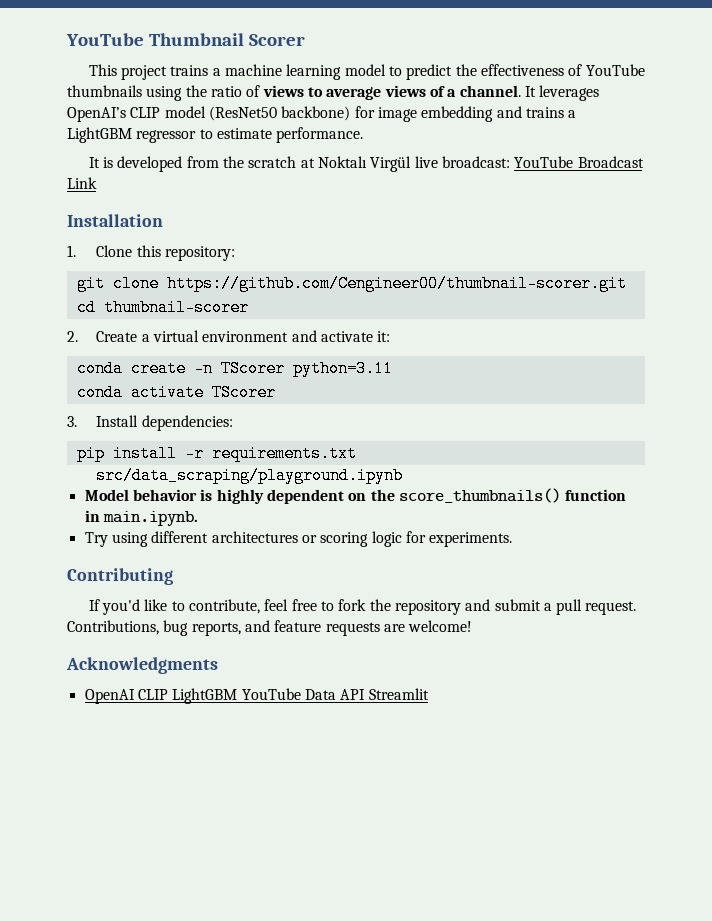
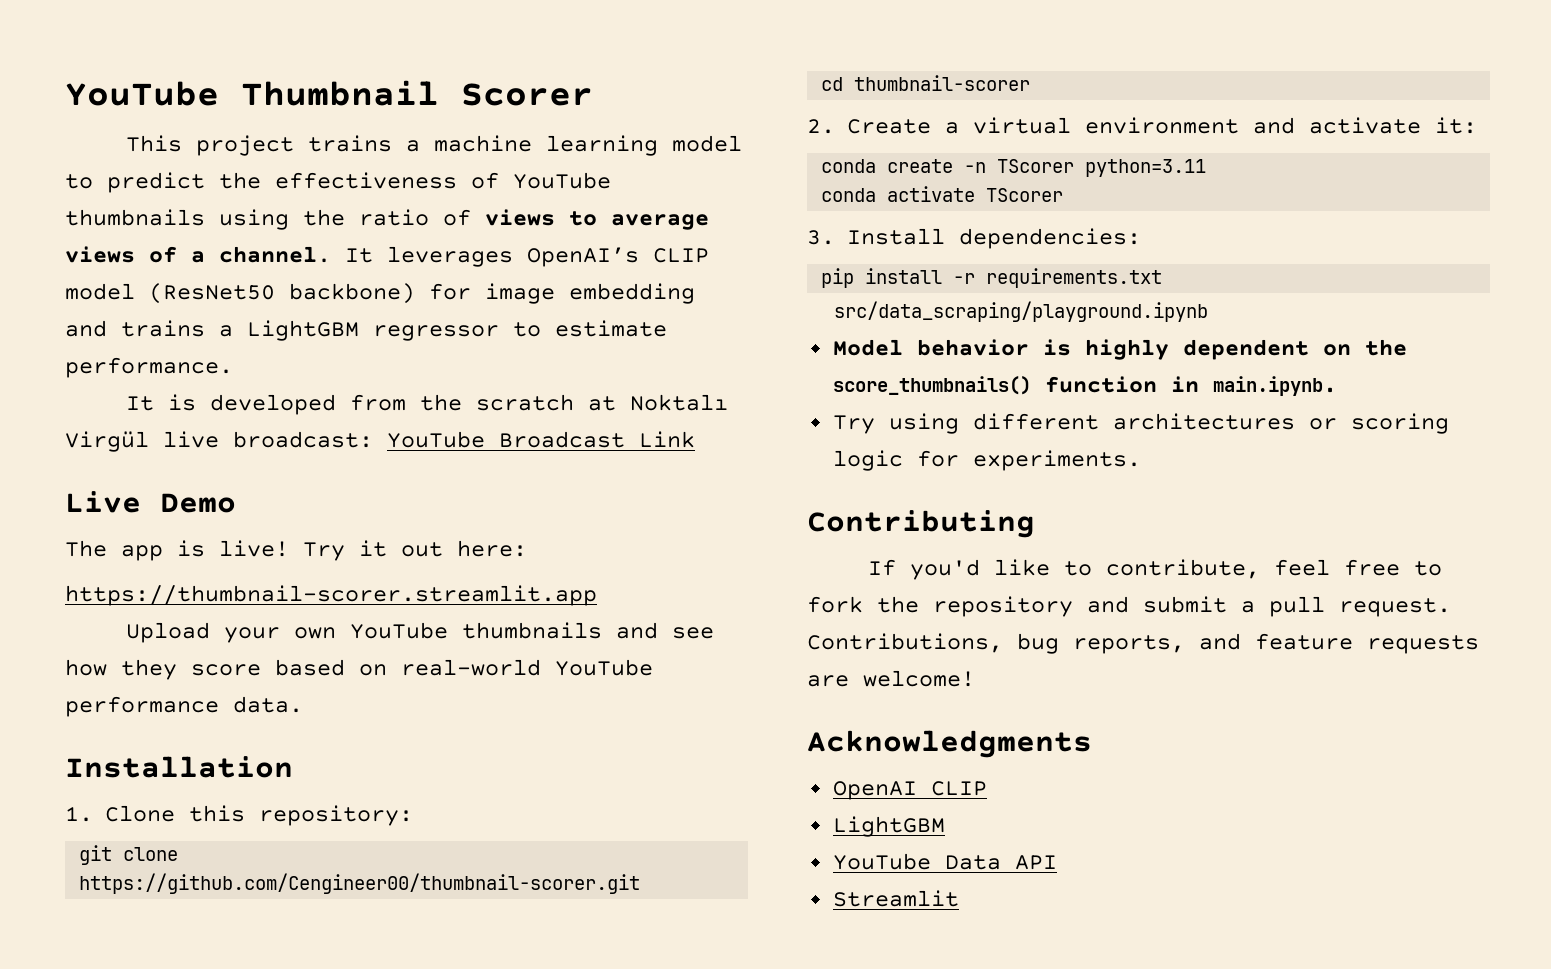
(97, 183) none -> [65,491,236,513] [65,540,527,561] [65,585,597,606] [125,622,714,643] [65,659,653,680] [65,696,303,717] // Live Demo // The app is live! Try it out here: // https://thumbnail-scorer.streamlit.app // Upload your own YouTube thumbnails and see how they score based on real-world YouTube performance data.
[172,688,238,704] LightGBM -> [832,816,945,837] // LightGBM //
(366, 694) none -> (1057, 862) //

